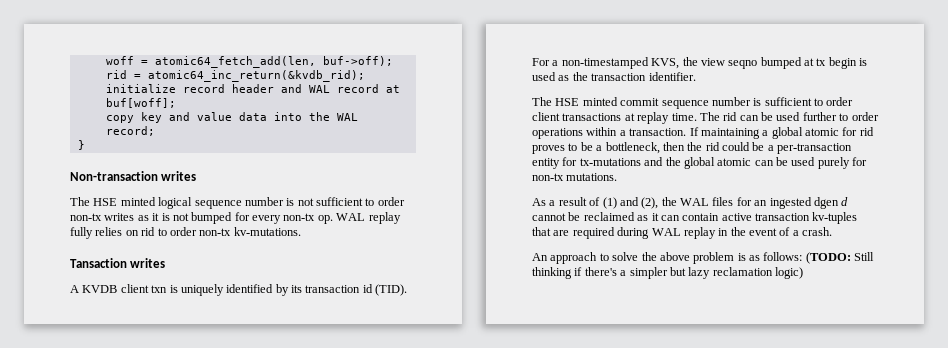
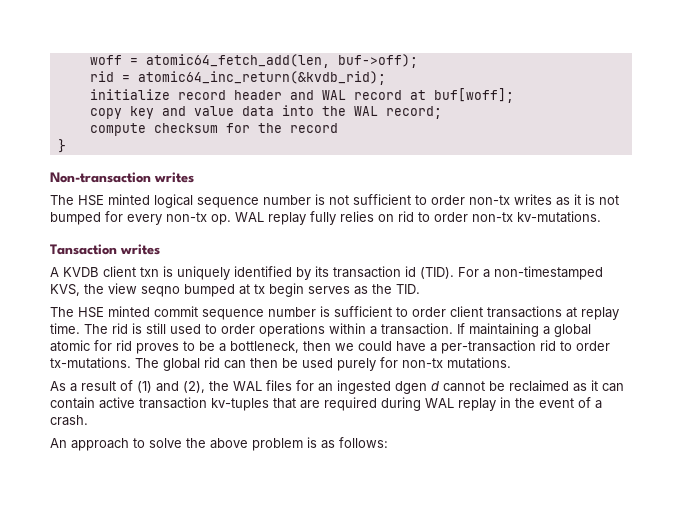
(155, 131) none -> [89,123,338,136] // compute checksum for the record
[859,58,868,66] [532,72,696,81] is used as the transaction identifier. -> [308,284,420,295] serves as the TID.
[739,112,837,121] can be used further -> [132,323,201,334] is still used
[687,142,853,154] [532,157,774,169] the rid could be a per-transaction entity for tx-mutations and the global atomic can -> [335,340,610,354] [50,357,278,371] we could have a per-transaction rid to order tx-mutations. The global rid can then
[805,252,875,264] [532,267,803,279] (TODO: Still thinking if there's a simpler but lazy reclamation logic) -> (388, 442) none

